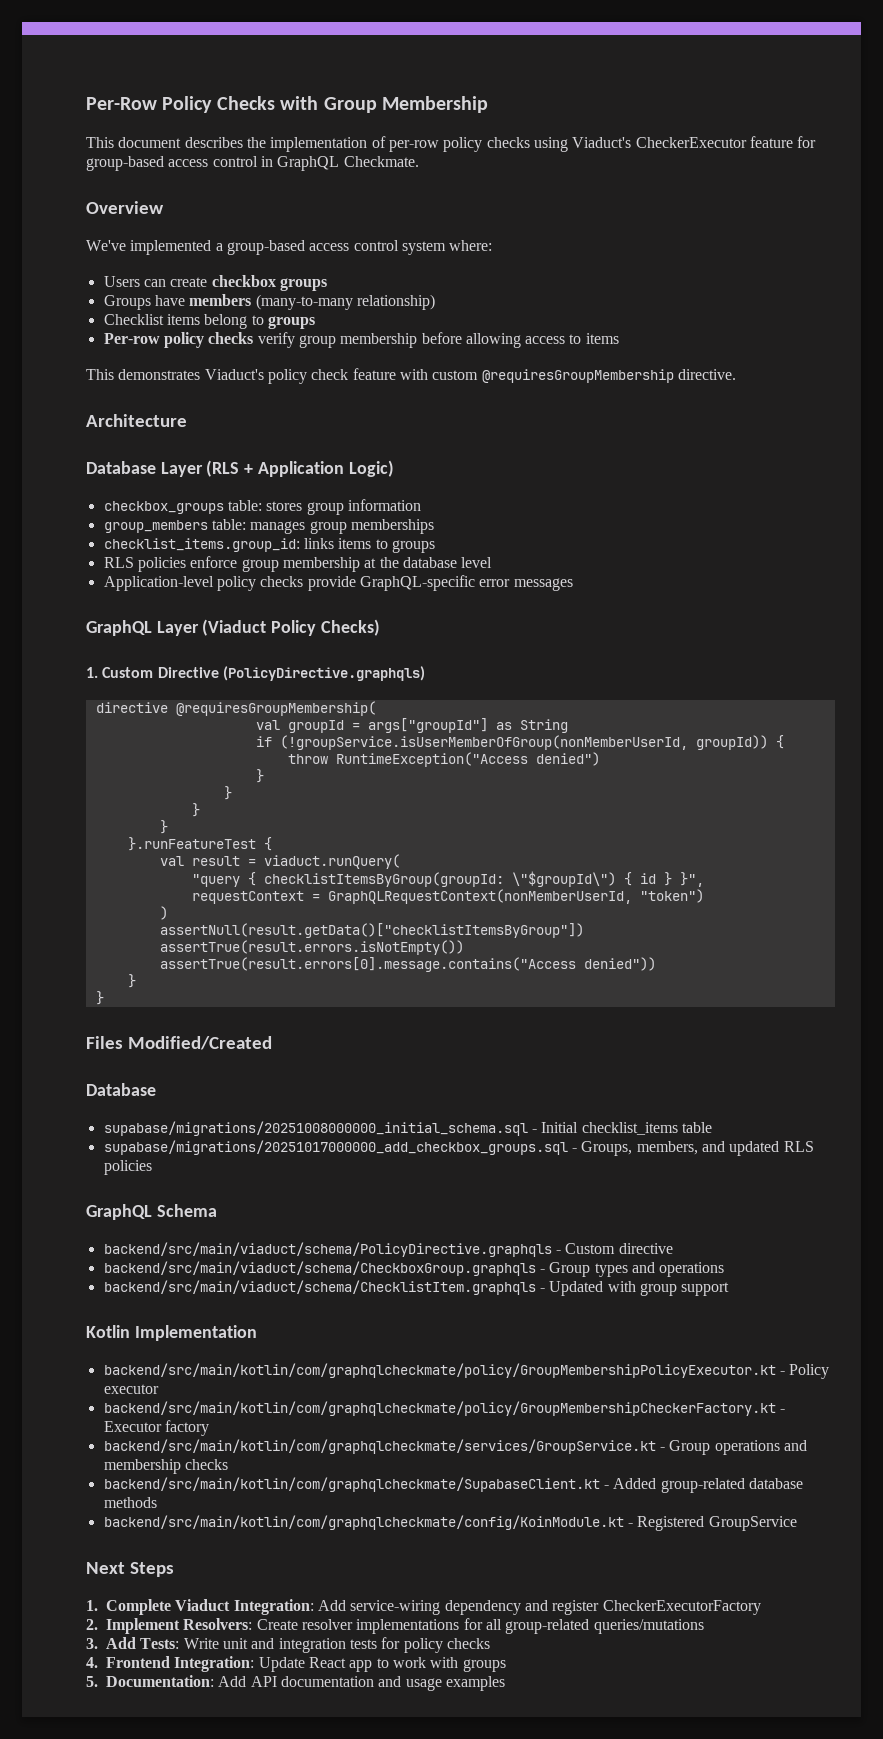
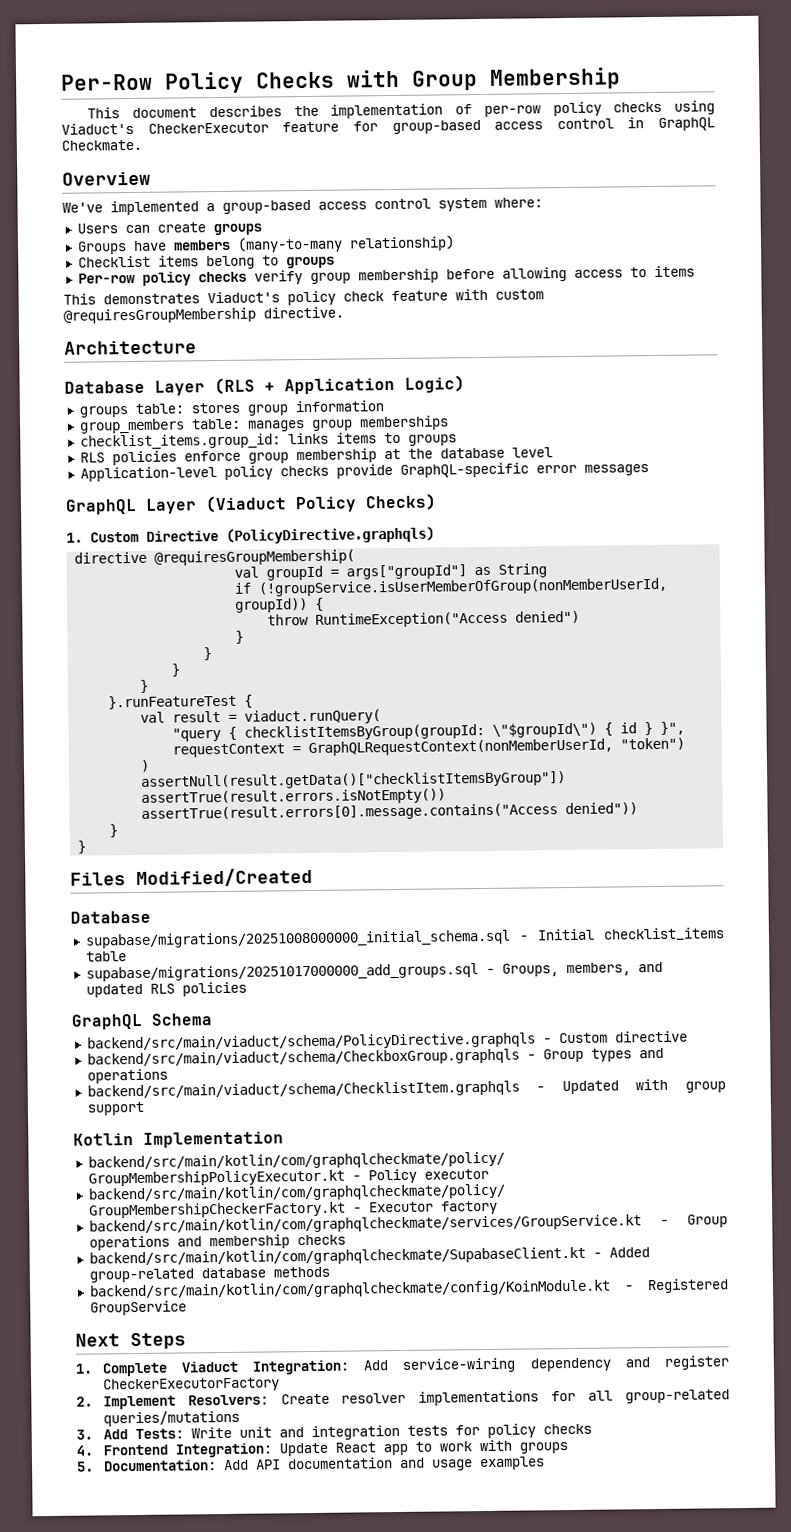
[211,275,276,287] checkbox -> (206, 227) none
[103,501,224,514] checkbox_groups -> [78,406,128,418] groups
[103,1140,568,1155] supabase/migrations/20251017000000_add_checkbox_groups.sql -> [85,963,479,982] supabase/migrations/20251017000000_add_groups.sql

